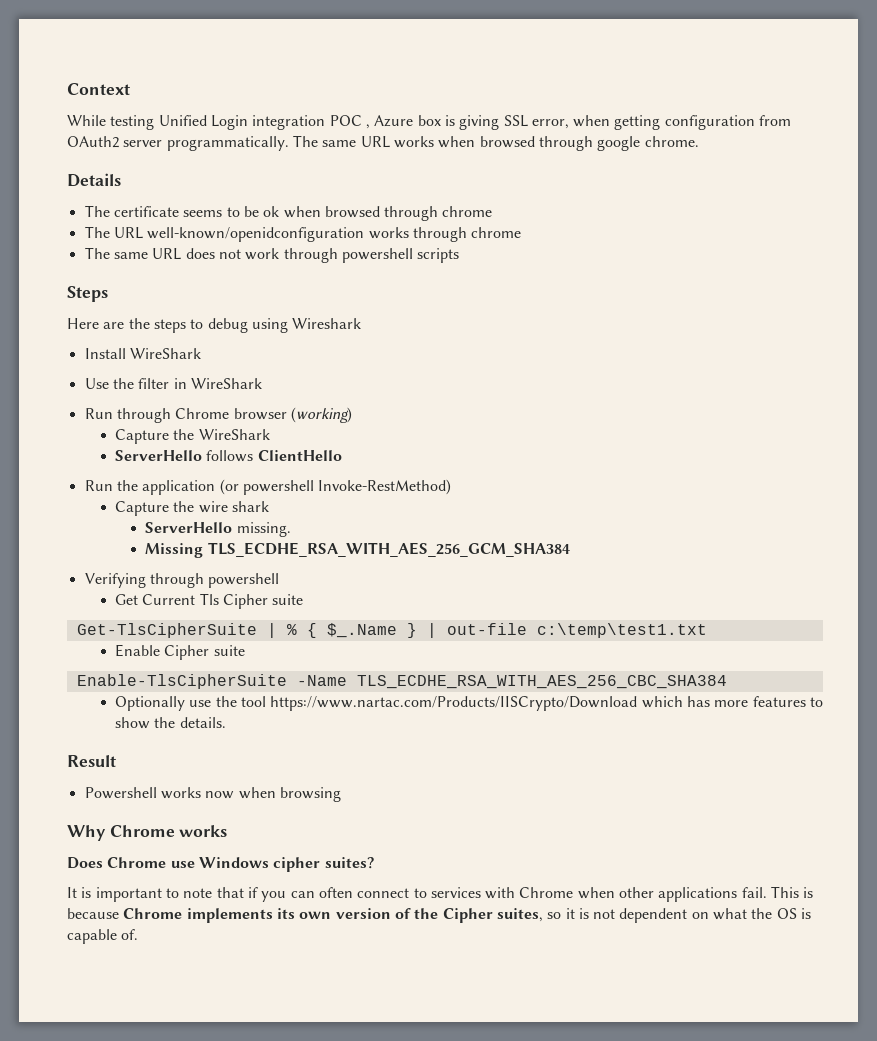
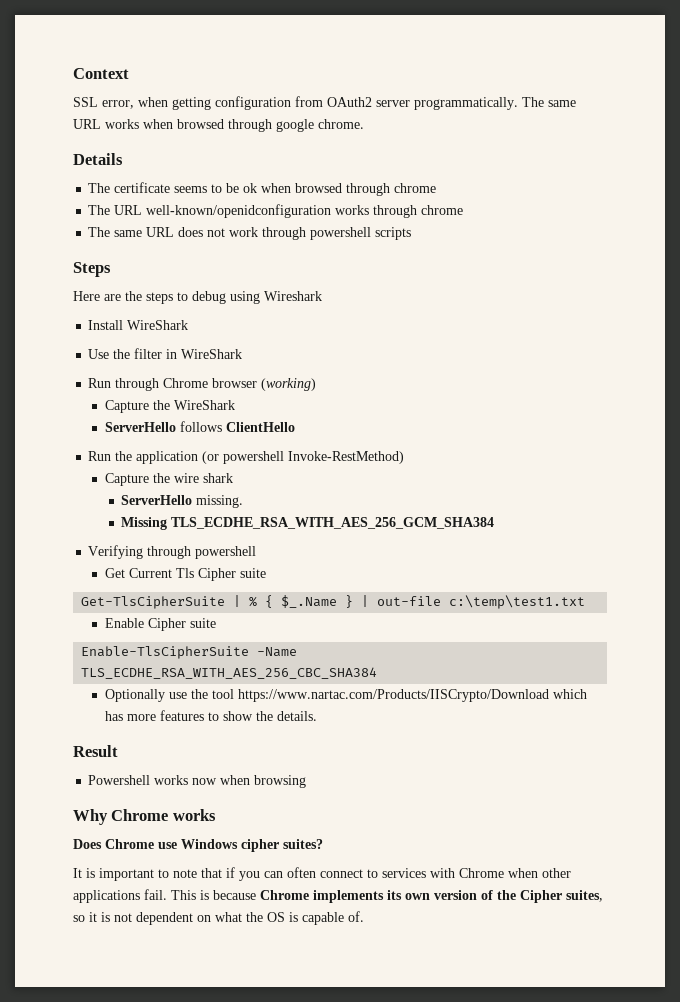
[67,115,500,130] While testing Unified Login integration POC , Azure box is giving -> (129, 73) none

